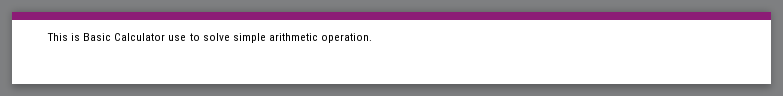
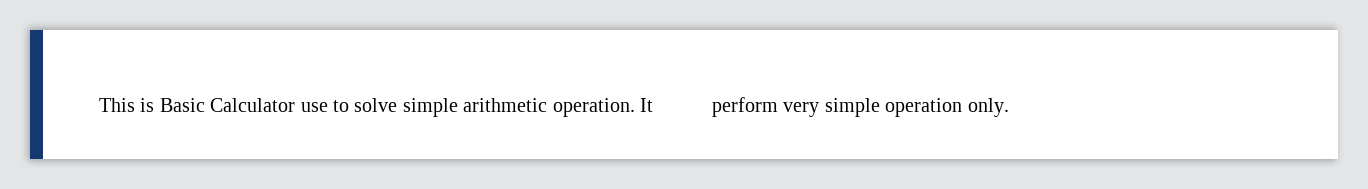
(372, 38) none -> [639,97,1009,117] It perform very simple operation only.

